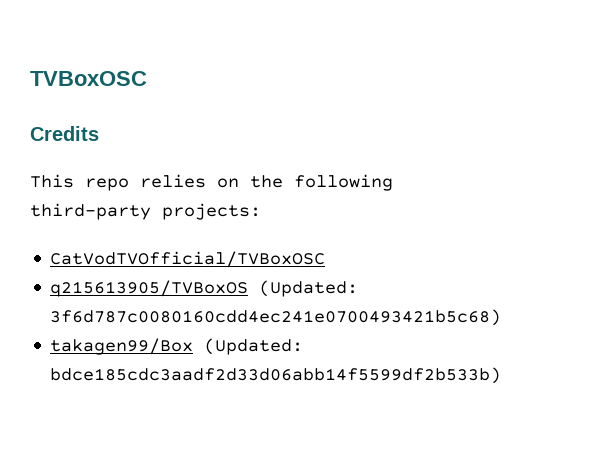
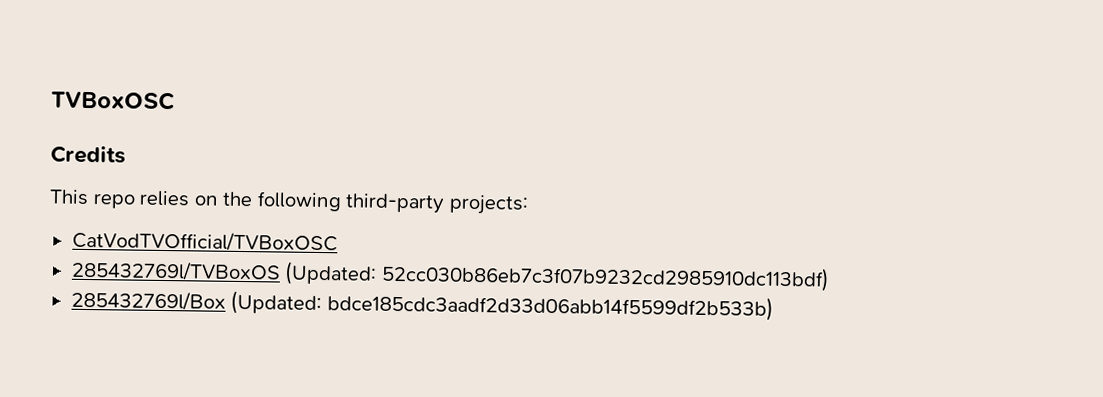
[50,280,359,297] [50,309,502,326] [50,338,194,355] q215613905/TVBoxOS (Updated: 3f6d787c0080160cdd4ec241e0700493421b5c68) // takagen99/Box -> [70,260,830,292] [70,290,226,311] 285432769l/TVBoxOS (Updated: 52cc030b86eb7c3f07b9232cd2985910dc113bdf) // 285432769l/Box

